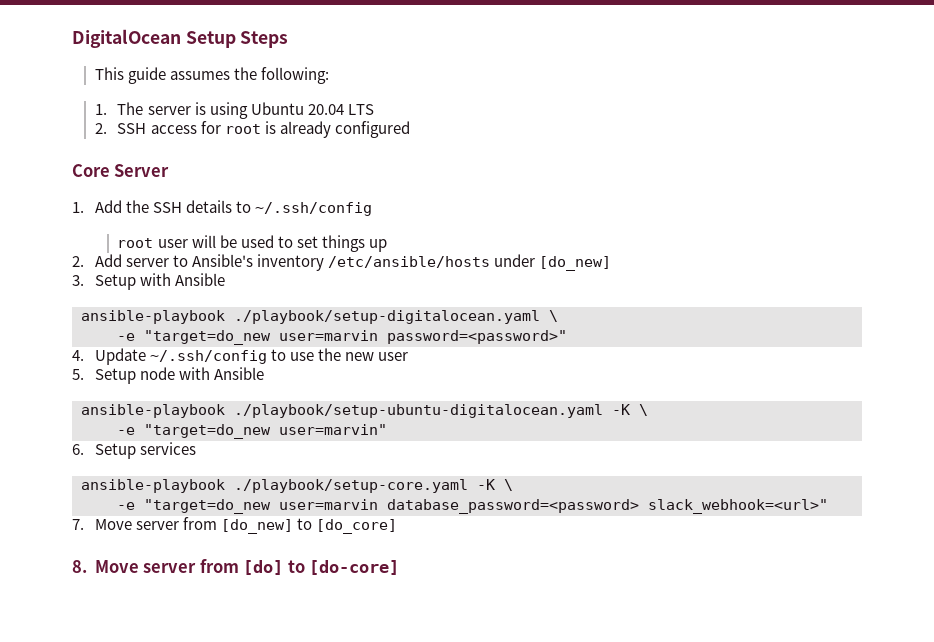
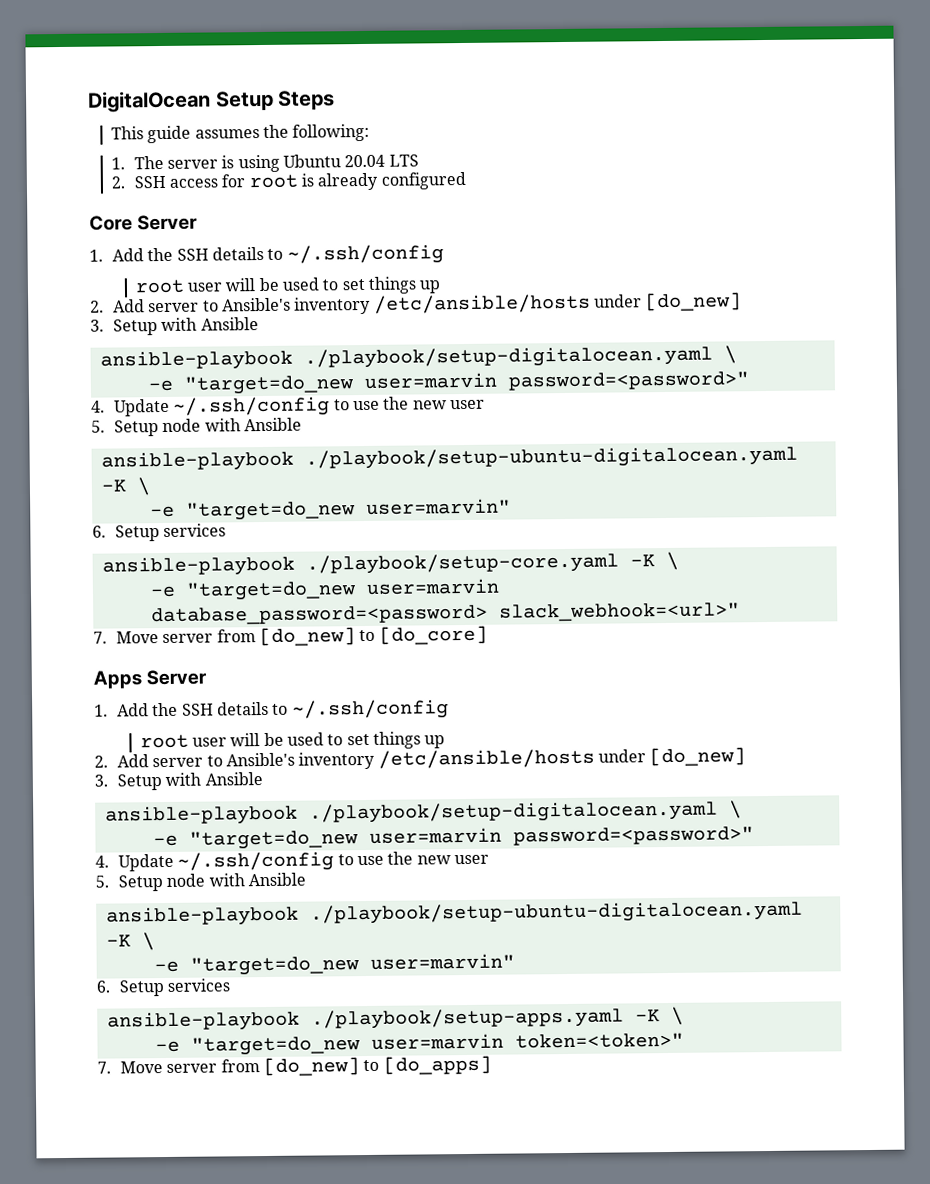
[72,559,400,575] 8. Move server from [do] to [do-core] -> [93,669,208,689] [94,699,449,720] [139,731,446,749] [94,747,747,770] [94,772,263,791] [104,800,742,826] [152,826,754,850] [95,851,489,872] [95,872,306,892] [105,900,803,927] [105,932,155,951] [153,953,515,976] [96,978,231,997] [106,1006,684,1032] [154,1032,684,1056] [97,1055,492,1077] Apps Server // 1. Add the SSH details to ~/.ssh/config // root user will be used to set things up // 2. Add server to Ansible's inventory /etc/ansible/hosts under [do_new] // 3. Setup with Ansible // ansible-playbook ./playbook/setup-digitalocean.yaml \ // -e "target=do_new user=marvin password=<password>" // 4. Update ~/.ssh/config to use the new user // 5. Setup node with Ansible // ansible-playbook ./playbook/setup-ubuntu-digitalocean.yaml -K \ // -e "target=do_new user=marvin" // 6. Setup services // ansible-playbook ./playbook/setup-apps.yaml -K \ // -e "target=do_new user=marvin token=<token>" // 7. Move server from [do_new] to [do_apps]

